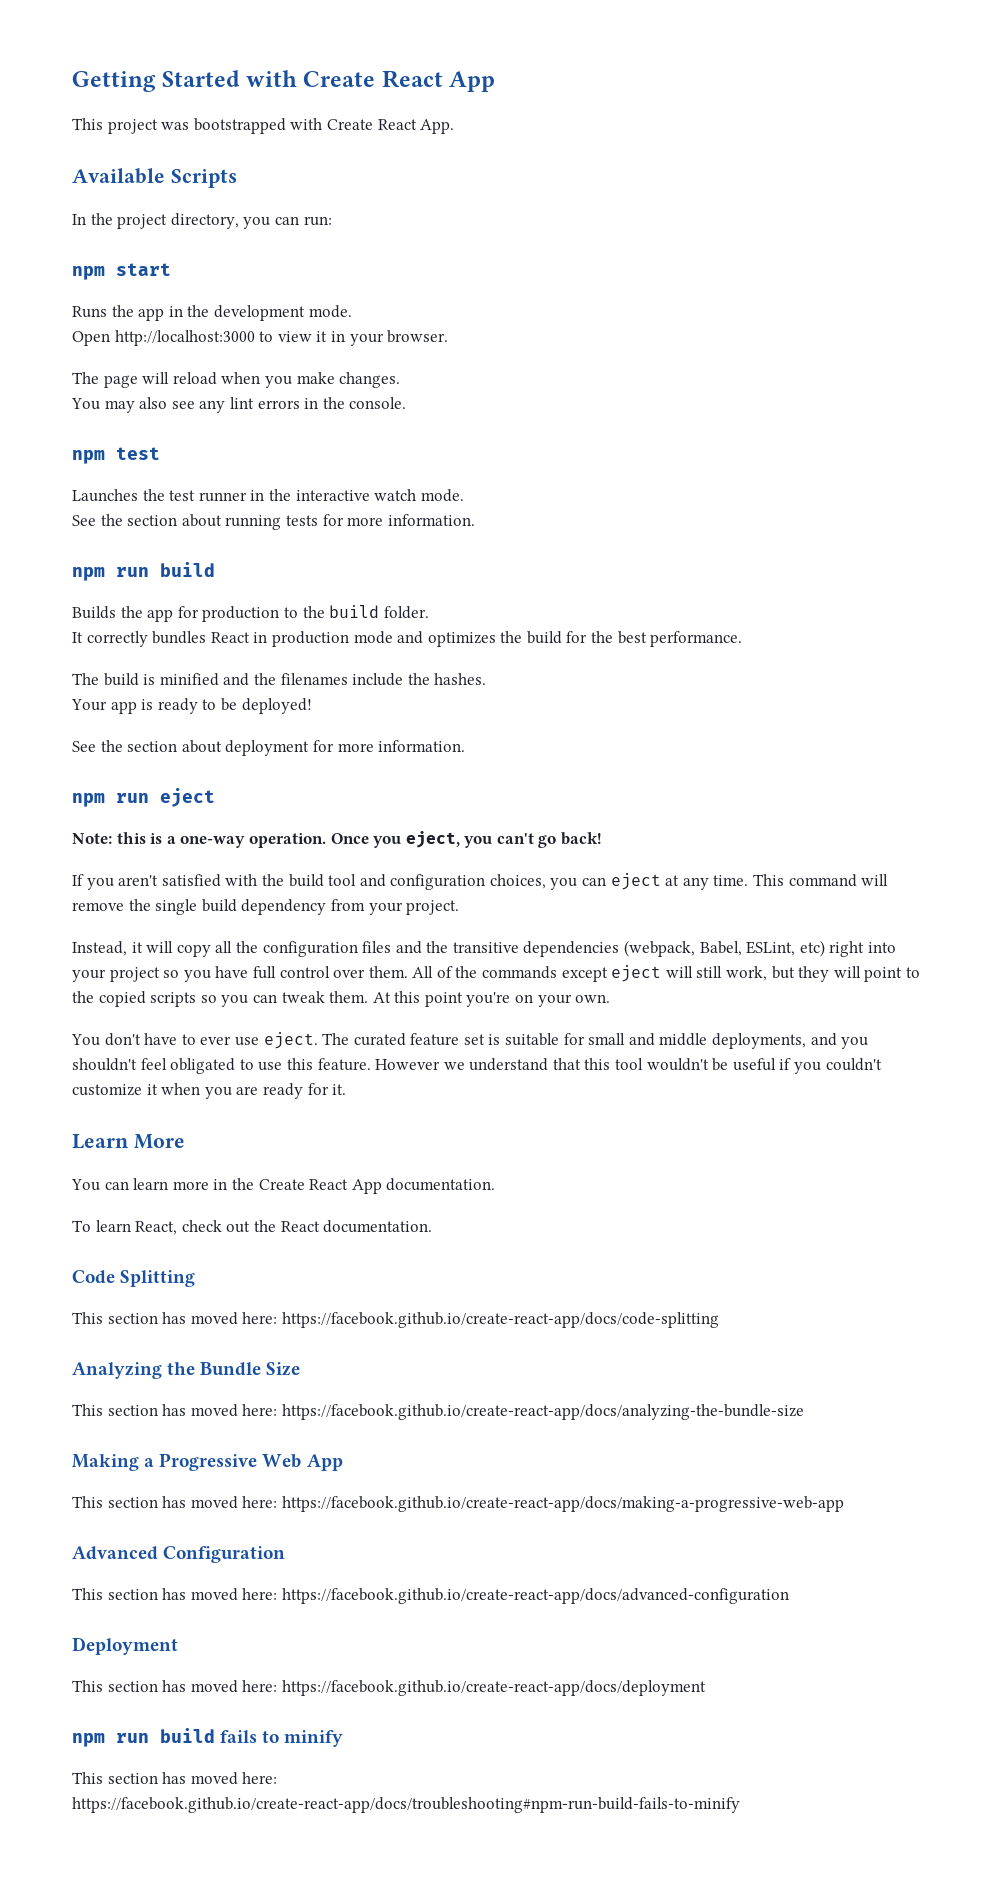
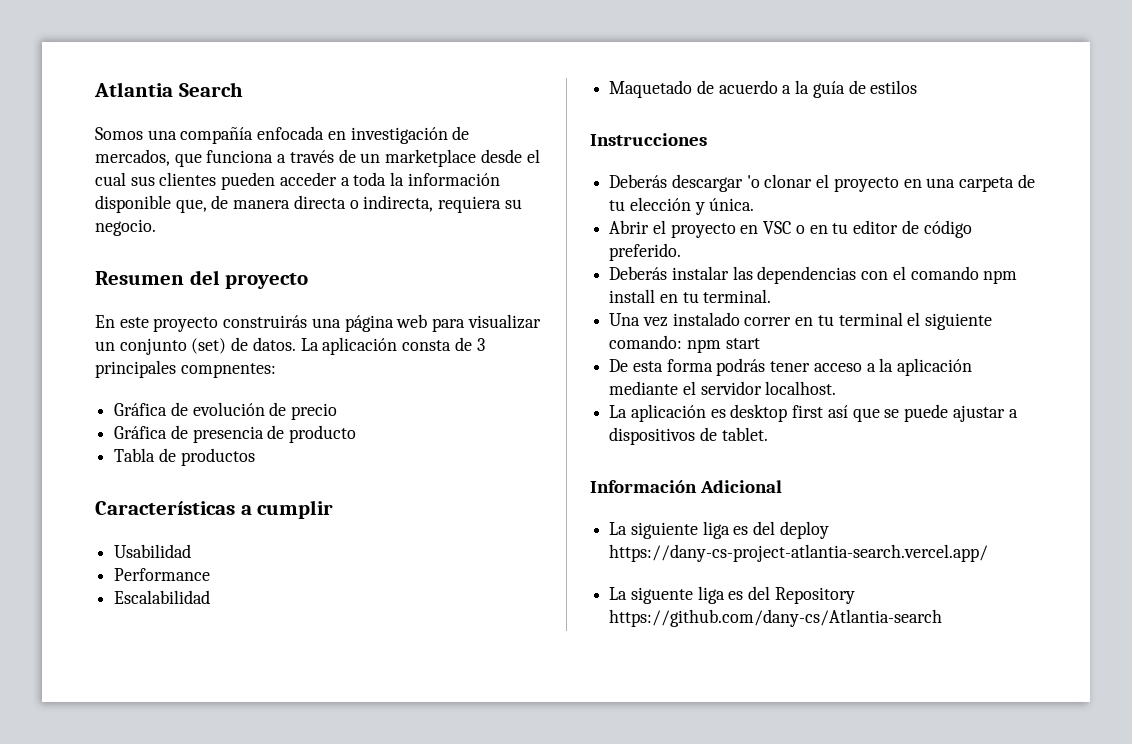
[72,70,496,92] [72,118,455,134] [72,168,237,188] [72,213,332,229] [72,263,171,280] [72,305,352,321] [72,330,449,346] [72,372,401,388] [71,397,407,413] [72,447,160,464] [72,489,464,502] [72,514,475,530] [72,562,215,581] [72,605,429,622] [72,631,743,647] [72,673,487,686] [71,698,312,714] [72,740,466,756] [72,788,215,807] [72,831,603,848] [72,873,889,890] [72,899,460,915] [72,940,897,957] [72,965,920,982] [72,991,611,1007] [71,1032,869,1049] [72,1058,882,1074] [72,1083,347,1099] [72,1134,185,1149] [71,1178,496,1194] [72,1220,433,1235] [72,1270,196,1287] [72,1312,719,1328] [72,1362,301,1379] [72,1404,804,1420] [72,1453,343,1471] [72,1496,844,1512] [72,1546,286,1563] [72,1588,789,1604] [72,1637,178,1655] [72,1680,706,1696] [72,1728,344,1747] [72,1772,278,1785] [72,1797,740,1813] Getting Started with Create React App // This project was bootstrapped with Create React App. // Available Scripts // In the project directory, you can run: // npm start // Runs the app in the development mode. // Open http://localhost:3000 to view it in your browser. // The page will reload when you make changes. // You may also see any lint errors in the console. // npm test // Launches the test runner in the interactive watch mode. // See the section about running tests for more information. // npm run build // Builds the app for production to the build folder. // It correctly bundles React in production mode and optimizes the build for the best performance. // The build is minified and the filenames include the hashes. // Your app is ready to be deployed! // See the section about deployment for more information. // npm run eject // Note: this is a one-way operation. Once you eject, you can't go back! // If you aren't satisfied with the build tool and configuration choices, you can eject at any time. This command will remove the single build dependency from your project. // Instead, it will copy all the configuration files and the transitive dependencies (webpack, Babel, ESLint, etc) right into your project so you have full control over them. All of the commands except eject will still work, but they will point to the copied scripts so you can tweak them. At this point you're on your own. // You don't have to ever use eject. The curated feature set is suitable for small and middle deployments, and you shouldn't feel obligated to use this feature. However we understand that this tool wouldn't be useful if you couldn't customize it when you are ready for it. // Learn More // You can learn more in the Create React App documentation. // To learn React, check out the React documentation. // Code Splitting // This section has moved here: https://facebook.github.io/create-react-app/docs/code-splitting // Analyzing the Bundle Size // This section has moved here: https://facebook.github.io/create-react-app/docs/analyzing-the-bundle-size // Making a Progressive Web App // This section has moved here: https://facebook.github.io/create-react-app/docs/making-a-progressive-web-app // Advanced Configuration // This section has moved here: https://facebook.github.io/create-react-app/docs/advanced-configuration // Deployment // This section has moved here: https://facebook.github.io/create-react-app/docs/deployment // npm run build fails to minify // This section has moved here: https://facebook.github.io/create-react-app/docs/troubleshooting#npm-run-build-fails-to-minify -> [94,82,243,97] [95,126,470,144] [95,149,540,167] [95,172,500,190] [95,195,522,213] [95,219,156,236] [95,270,309,289] [95,314,541,332] [95,337,485,355] [95,360,276,378] [114,402,338,420] [114,425,357,443] [114,448,255,466] [95,500,334,519] [114,544,192,558] [114,568,211,581] [114,590,211,604] [609,80,918,98] [590,133,707,146] [609,174,1035,192] [609,197,755,215] [609,220,972,238] [609,243,682,261] [609,266,1018,284] [609,289,772,303] [609,312,993,330] [609,335,760,353] [609,358,973,376] [609,381,837,395] [609,404,1018,422] [609,427,768,445] [590,480,783,493] [609,521,829,539] [609,544,989,562] [609,586,855,604] [609,609,943,627] Atlantia Search // Somos una compañía enfocada en investigación de mercados, que funciona a través de un marketplace desde el cual sus clientes pueden acceder a toda la información disponible que, de manera directa o indirecta, requiera su negocio. // Resumen del proyecto // En este proyecto construirás una página web para visualizar un conjunto (set) de datos. La aplicación consta de 3 principales compnentes: // Gráfica de evolución de precio // Gráfica de presencia de producto // Tabla de productos // Características a cumplir // Usabilidad // Performance // Escalabilidad // Maquetado de acuerdo a la guía de estilos // Instrucciones // Deberás descargar 'o clonar el proyecto en una carpeta de tu elección y única. // Abrir el proyecto en VSC o en tu editor de código preferido. // Deberás instalar las dependencias con el comando npm install en tu terminal. // Una vez instalado correr en tu terminal el siguiente comando: npm start // De esta forma podrás tener acceso a la aplicación mediante el servidor localhost. // La aplicación es desktop first así que se puede ajustar a dispositivos de tablet. // Información Adicional // La siguiente liga es del deploy https://dany-cs-project-atlantia-search.vercel.app/ // La siguente liga es del Repository https://github.com/dany-cs/Atlantia-search

